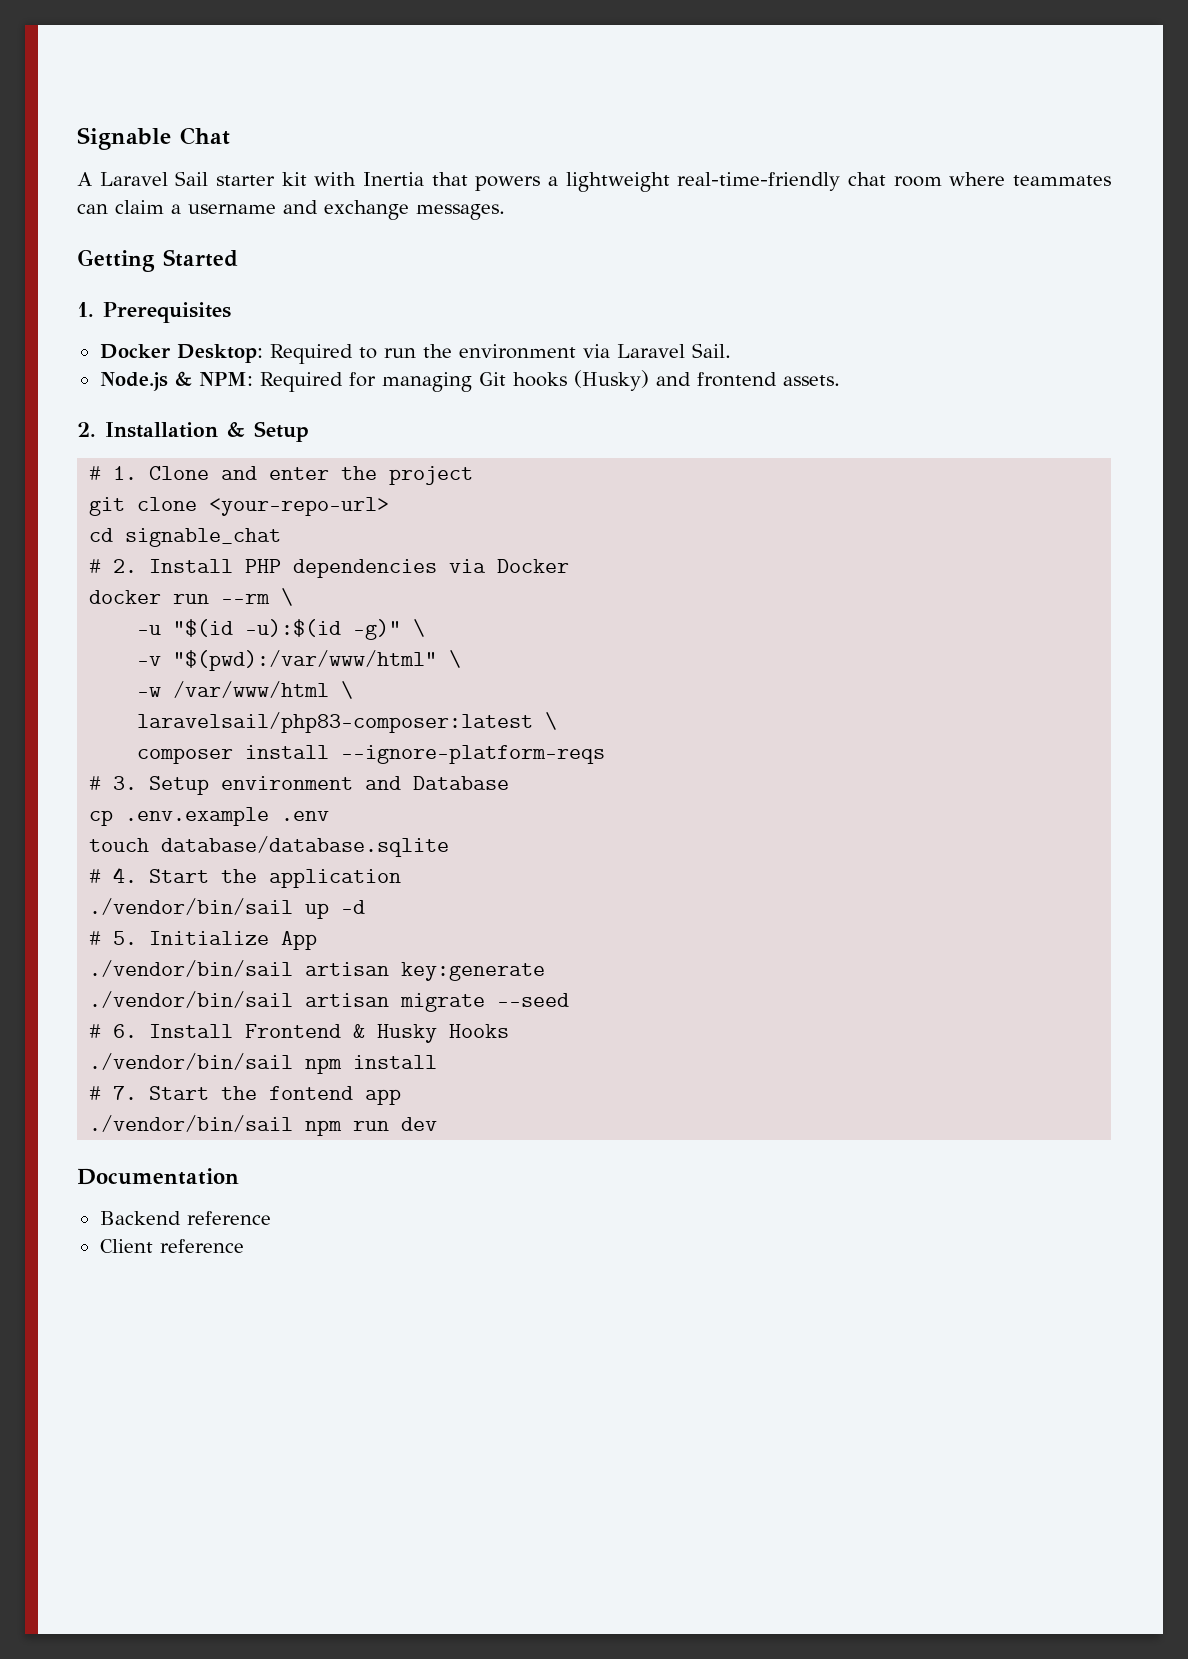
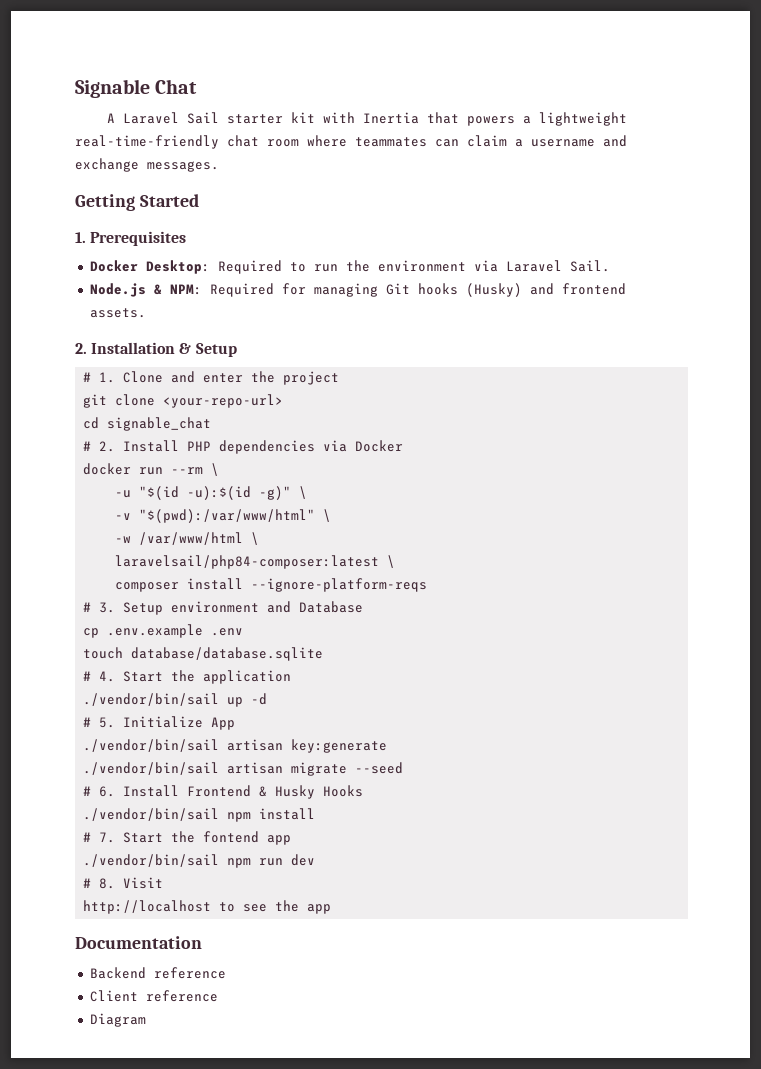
[137,712,534,733] laravelsail/php83-composer:latest -> [115,555,380,569] laravelsail/php84-composer:latest
(438, 1124) none -> [83,877,164,889] [83,900,332,914] // # 8. Visit // http://localhost to see the app
(244, 1246) none -> [89,1013,146,1027] // Diagram

